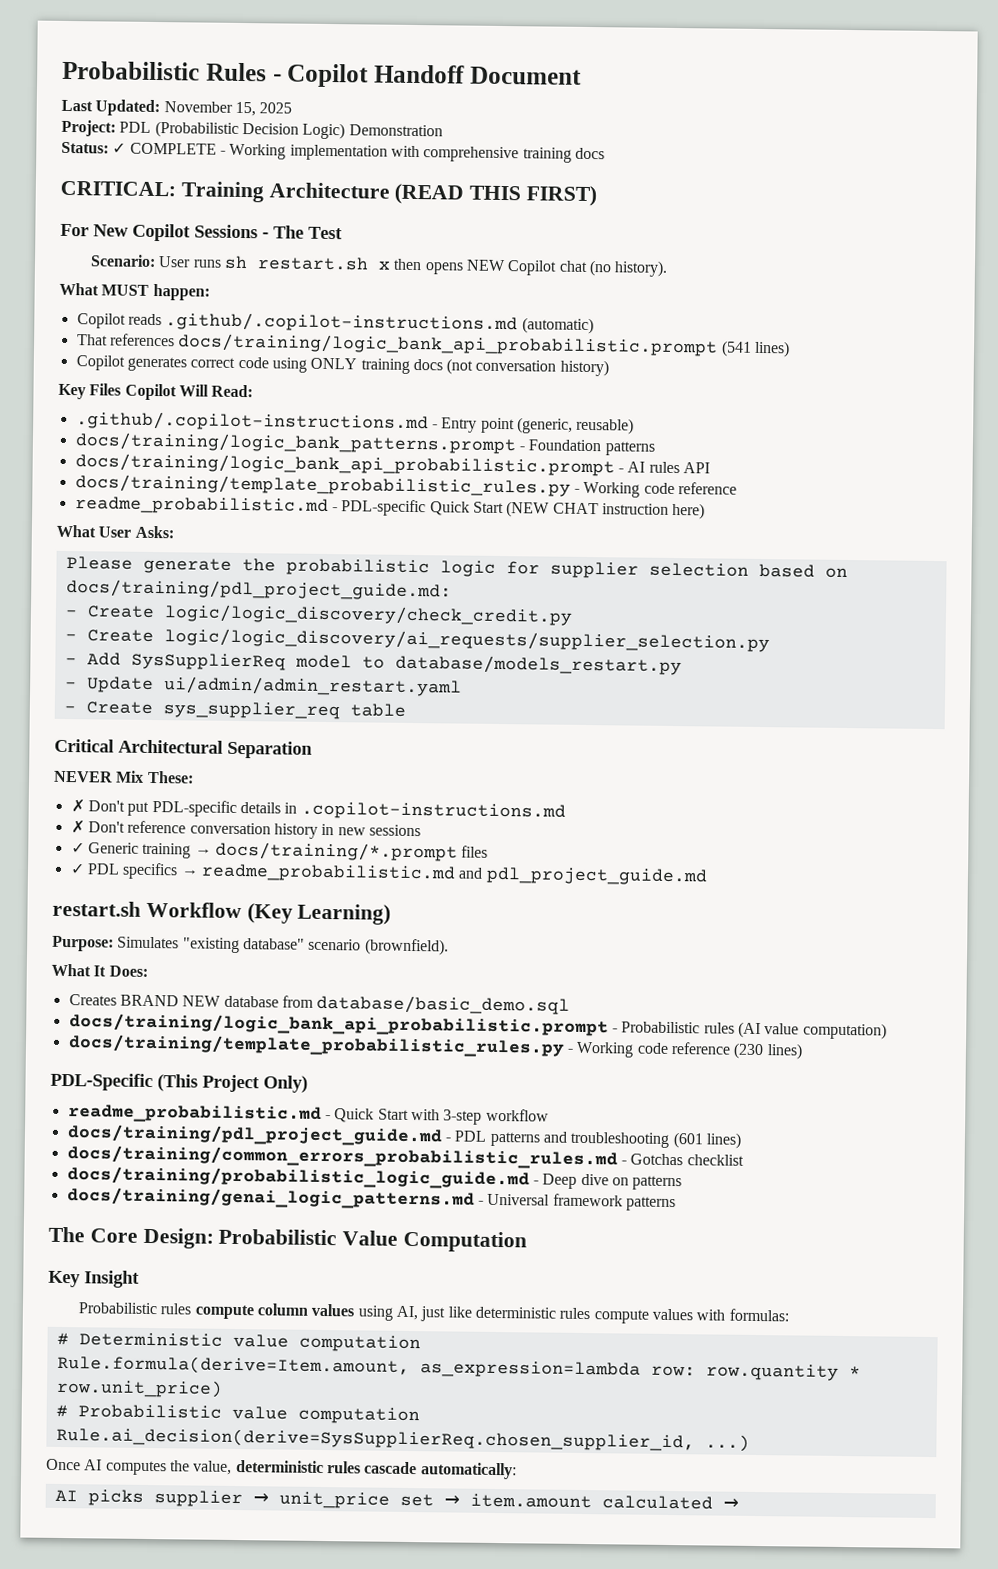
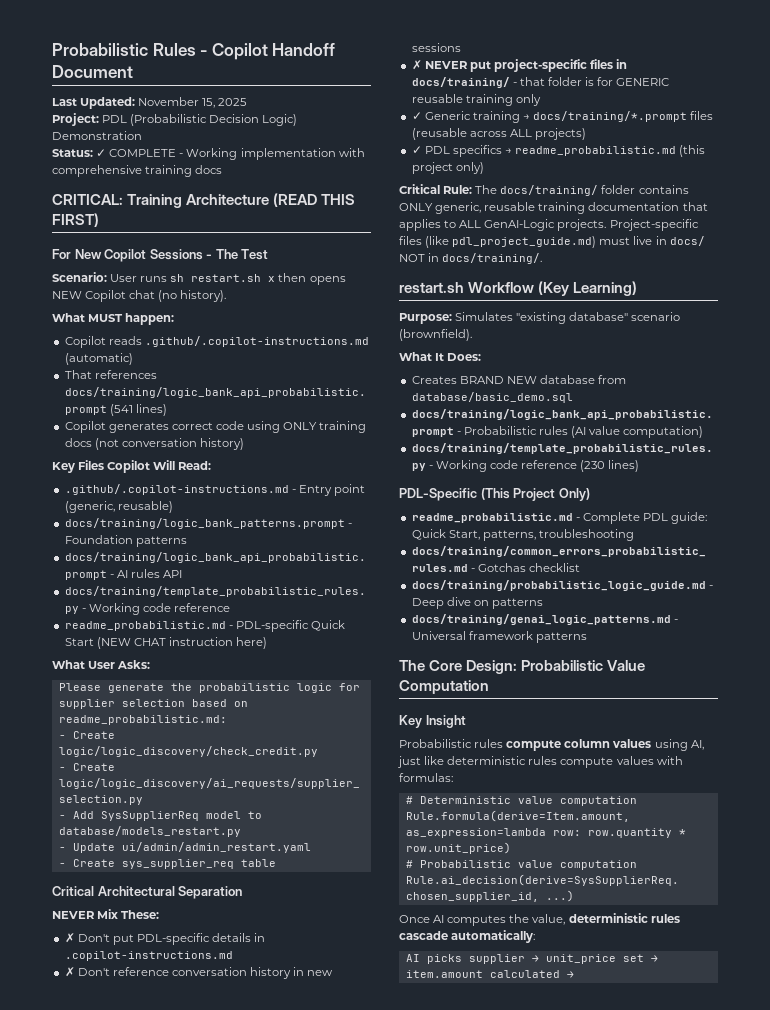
[65,578,452,601] docs/training/pdl_project_guide.md: -> [58,715,227,725] readme_probabilistic.md:
(421, 830) none -> [411,59,628,72] [411,77,670,88] [411,94,541,106] // ✗ NEVER put project-specific files in docs/training/ - that folder is for GENERIC reusable training only
(489, 851) none -> [411,128,586,140] (reusable across ALL projects)
[458,866,708,886] and pdl_project_guide.md -> [679,145,706,157] [411,162,484,174] [399,184,689,196] [399,202,708,214] [399,219,699,231] [399,236,705,248] [399,253,543,264] (this project only) // Critical Rule: The docs/training/ folder contains ONLY generic, reusable training documentation that applies to ALL GenAI-Logic projects. Project-specific files (like pdl_project_guide.md) must live in docs/ NOT in docs/training/.
[334,1108,549,1125] [66,1124,568,1147] Quick Start with 3-step workflow // docs/training/pdl_project_guide.md - PDL patterns and -> [582,512,708,524] [411,529,536,541] Complete PDL guide: Quick Start, patterns,
[672,1132,742,1149] (601 lines) -> (634, 535) none

